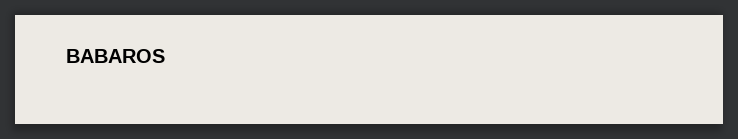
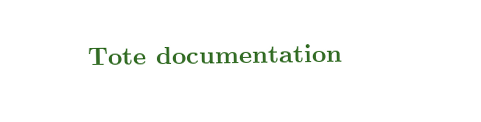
[66,49,165,63] BABAROS -> [87,43,343,66] Tote documentation

